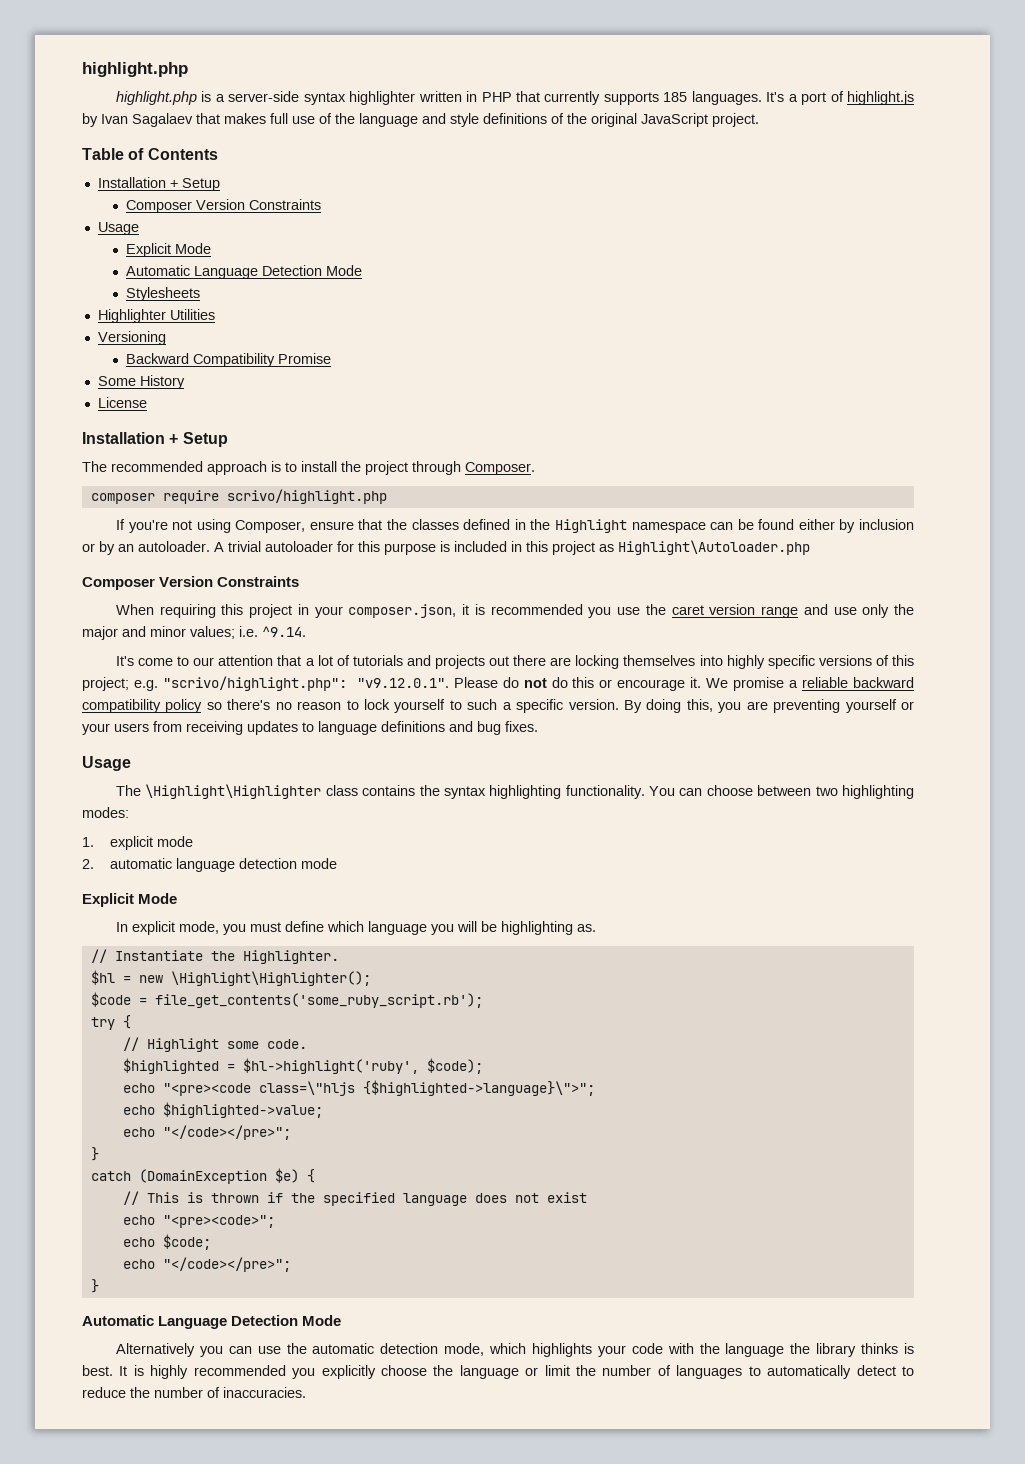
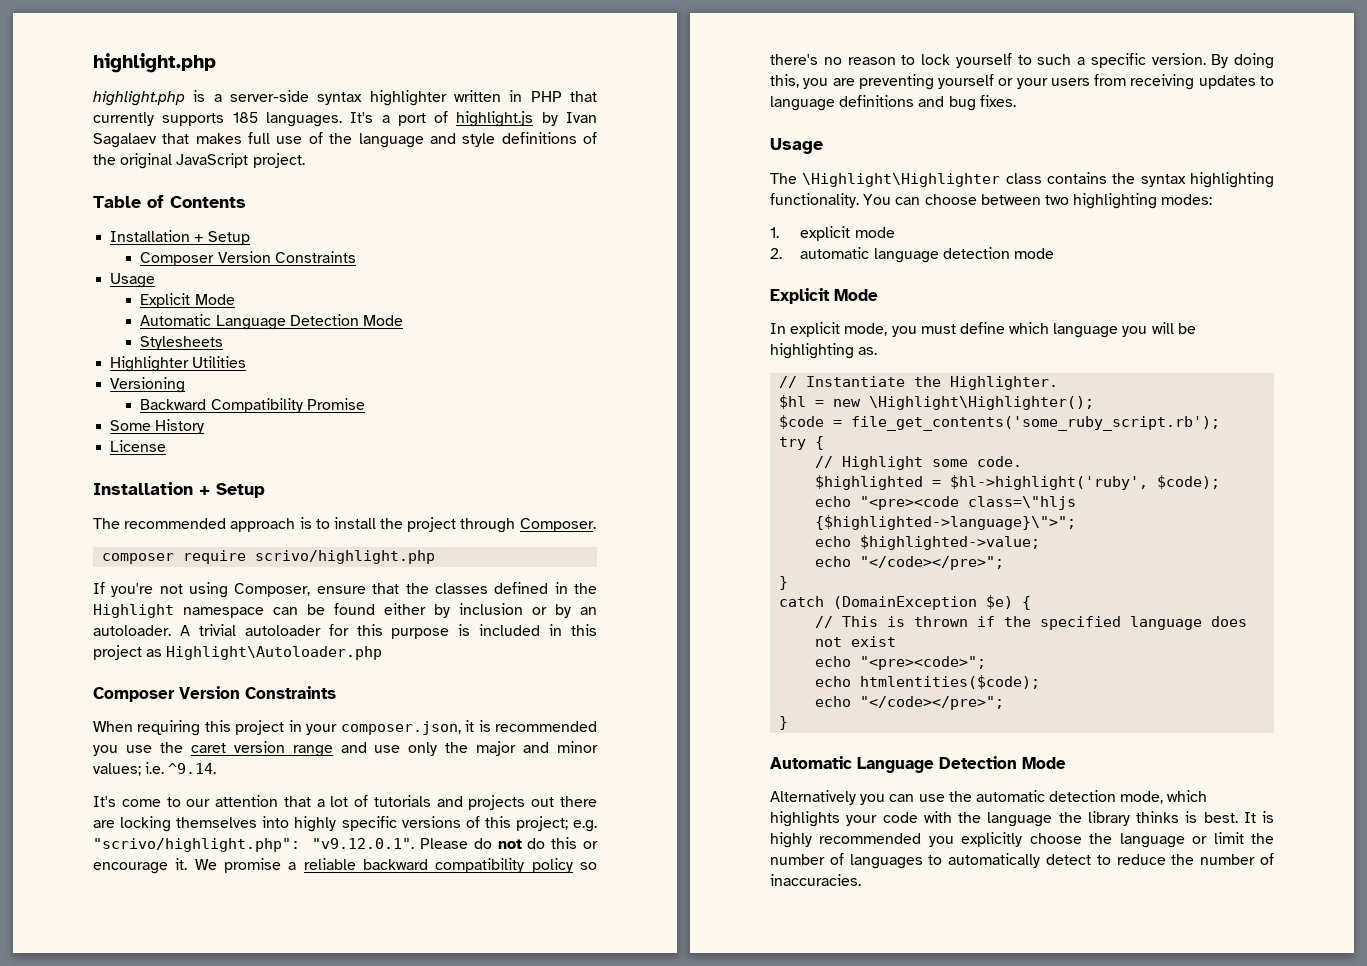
[162,1234,211,1250] $code; -> [860,675,1041,689] htmlentities($code);

